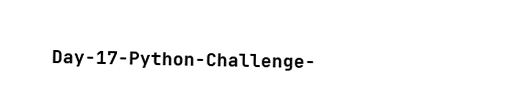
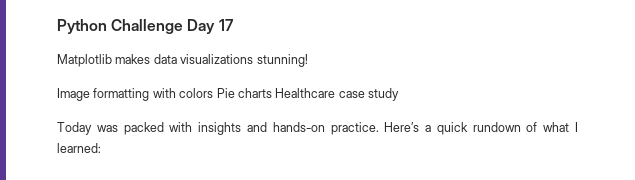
[51,49,316,72] Day-17-Python-Challenge- -> [57,19,233,34] [57,54,308,67] [57,88,399,101] [57,122,578,135] [57,143,101,153] Python Challenge Day 17 // Matplotlib makes data visualizations stunning! // Image formatting with colors Pie charts Healthcare case study // Today was packed with insights and hands-on practice. Here’s a quick rundown of what I learned:

